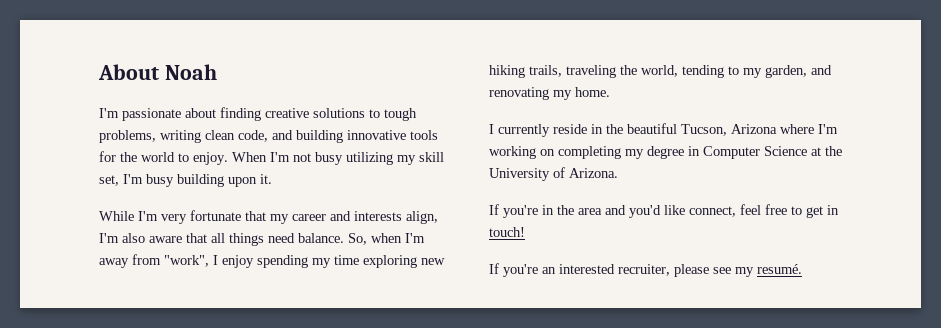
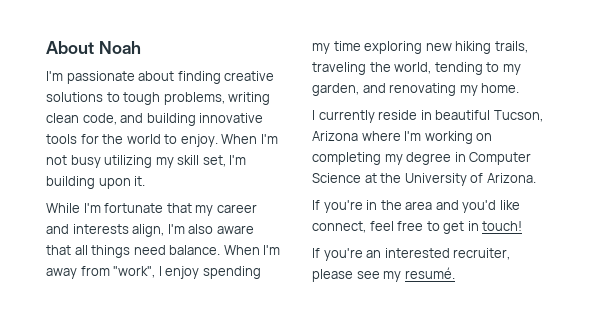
[146,174,174,187] busy -> (247, 160) none
[161,214,187,224] very -> (101, 208) none
[348,233,402,245] So, when -> [223,245,260,255] When
[606,124,623,134] the -> (432, 115) none

